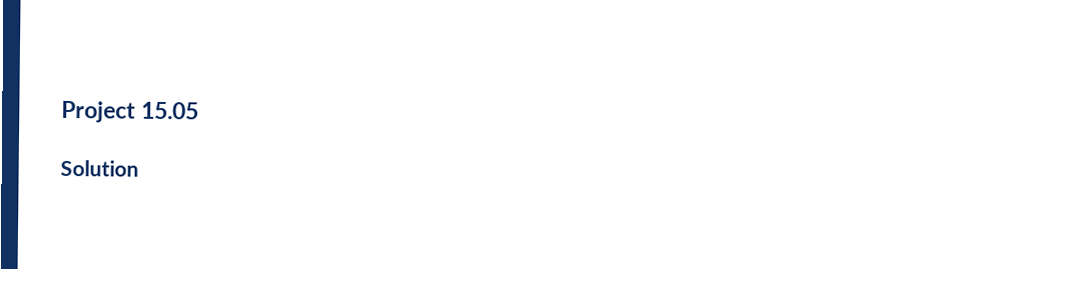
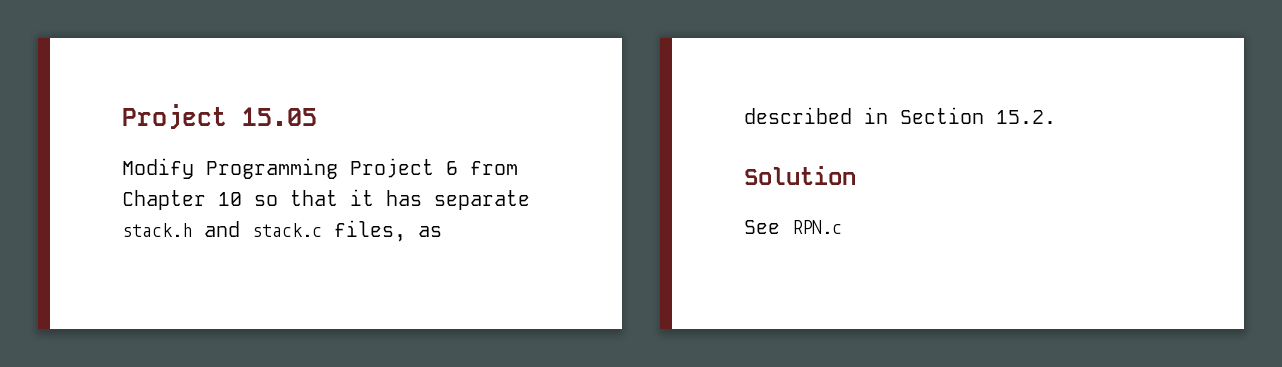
(200, 110) none -> [122,158,518,179] [122,189,530,210] [122,220,442,242] [744,107,1056,124] // Modify Programming Project 6 from Chapter 10 so that it has separate stack.h and stack.c files, as described in Section 15.2.
(139, 168) none -> [744,220,842,234] // See RPN.c

